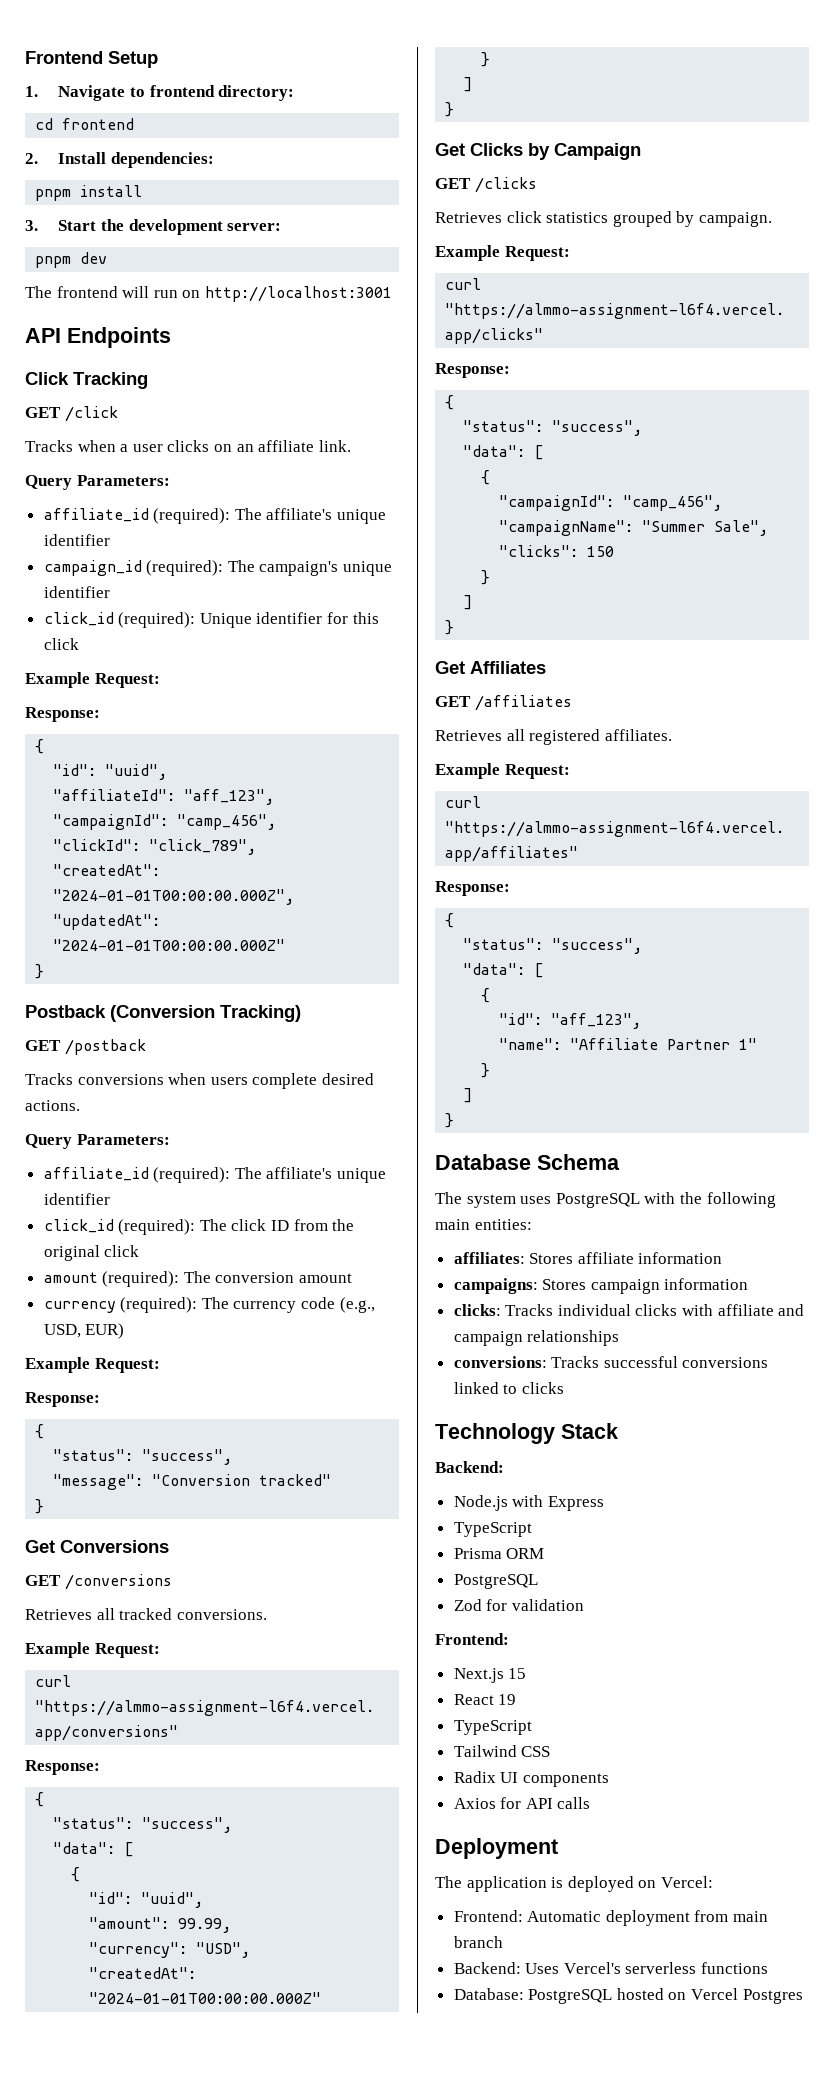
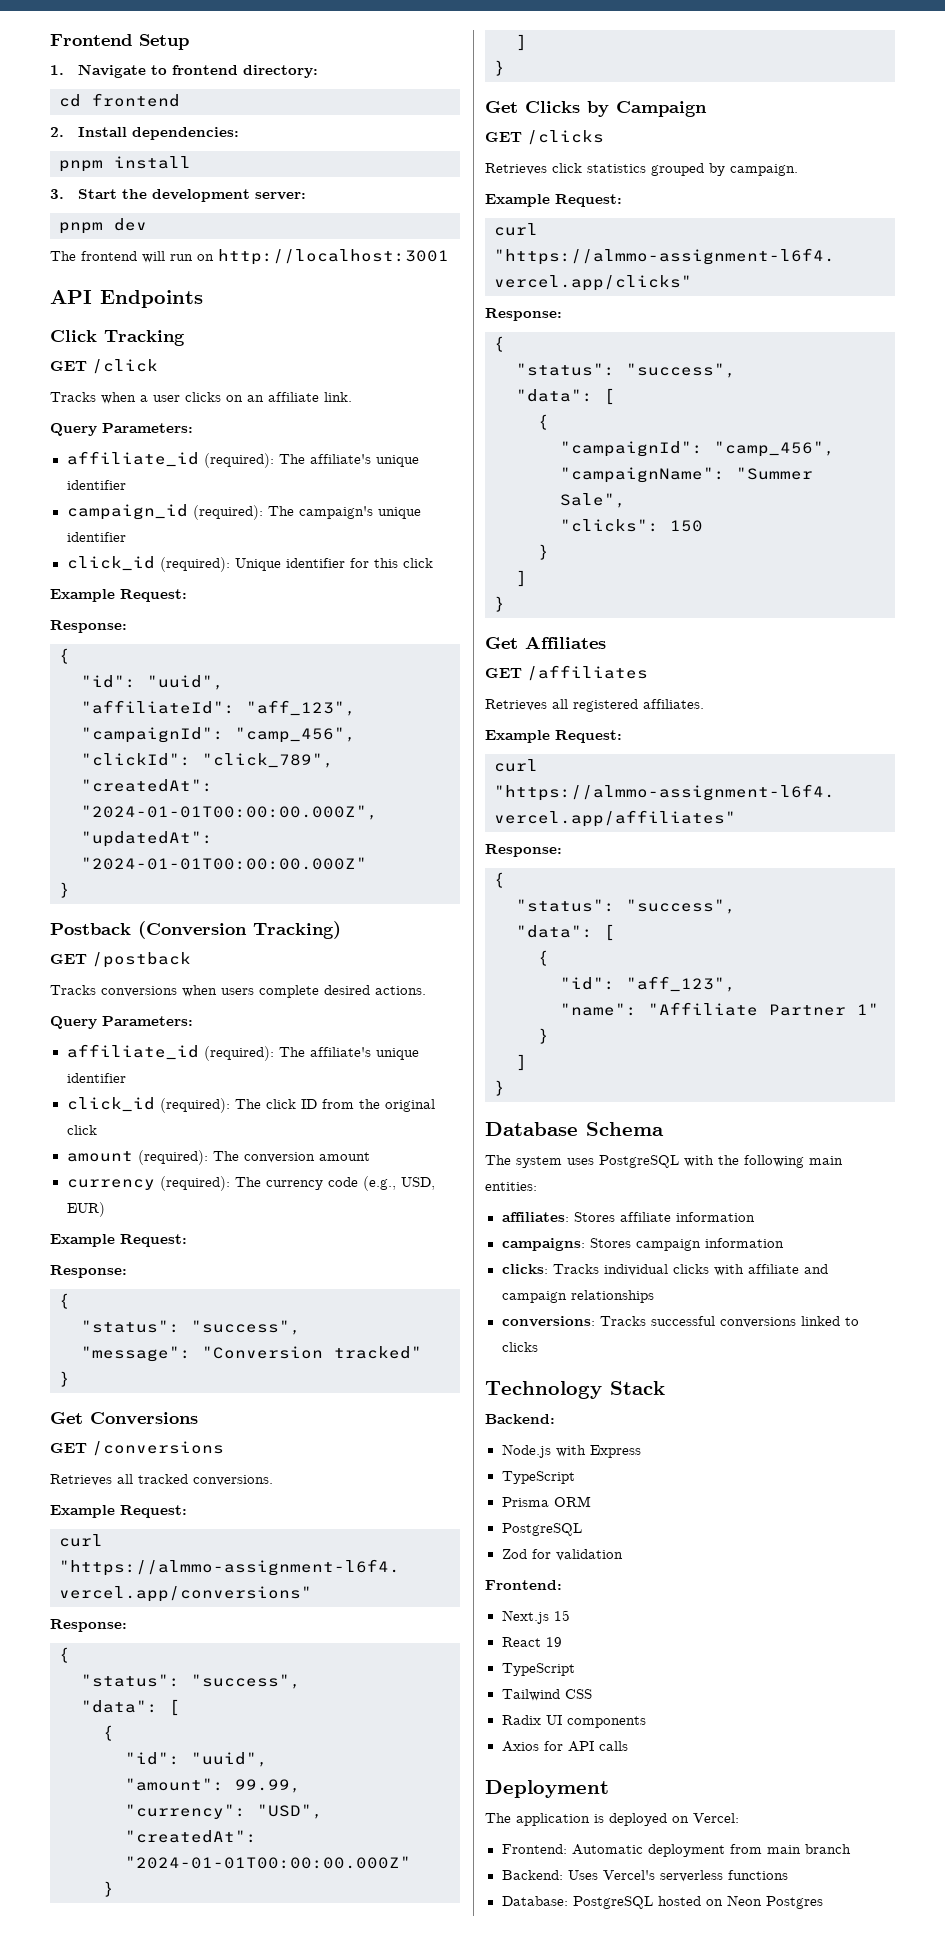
[691,1988,739,2000] Vercel -> [726,1895,762,1906] Neon

